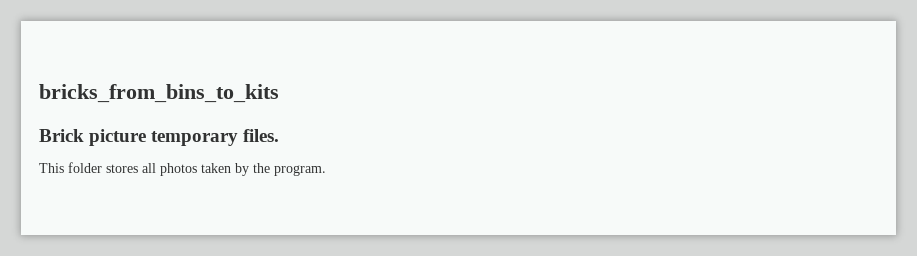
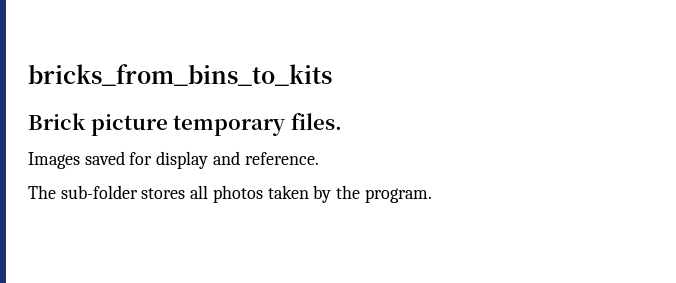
[39,162,102,173] This folder -> [28,151,319,169] [28,185,138,199] Images saved for display and reference. // The sub-folder

